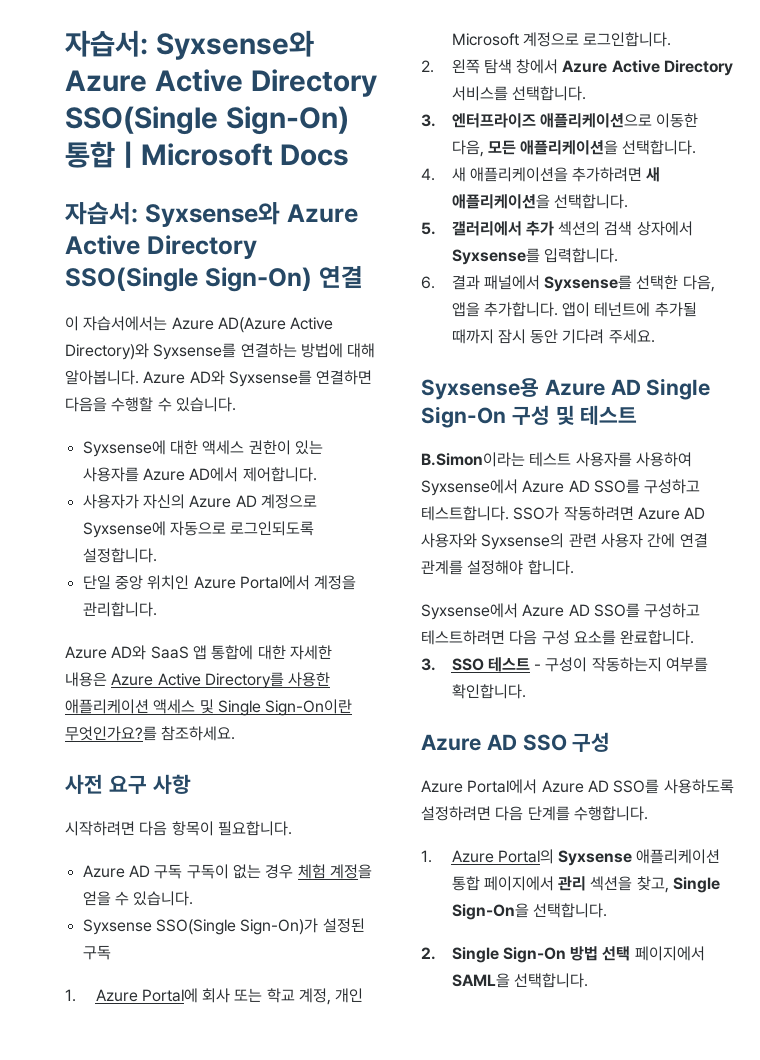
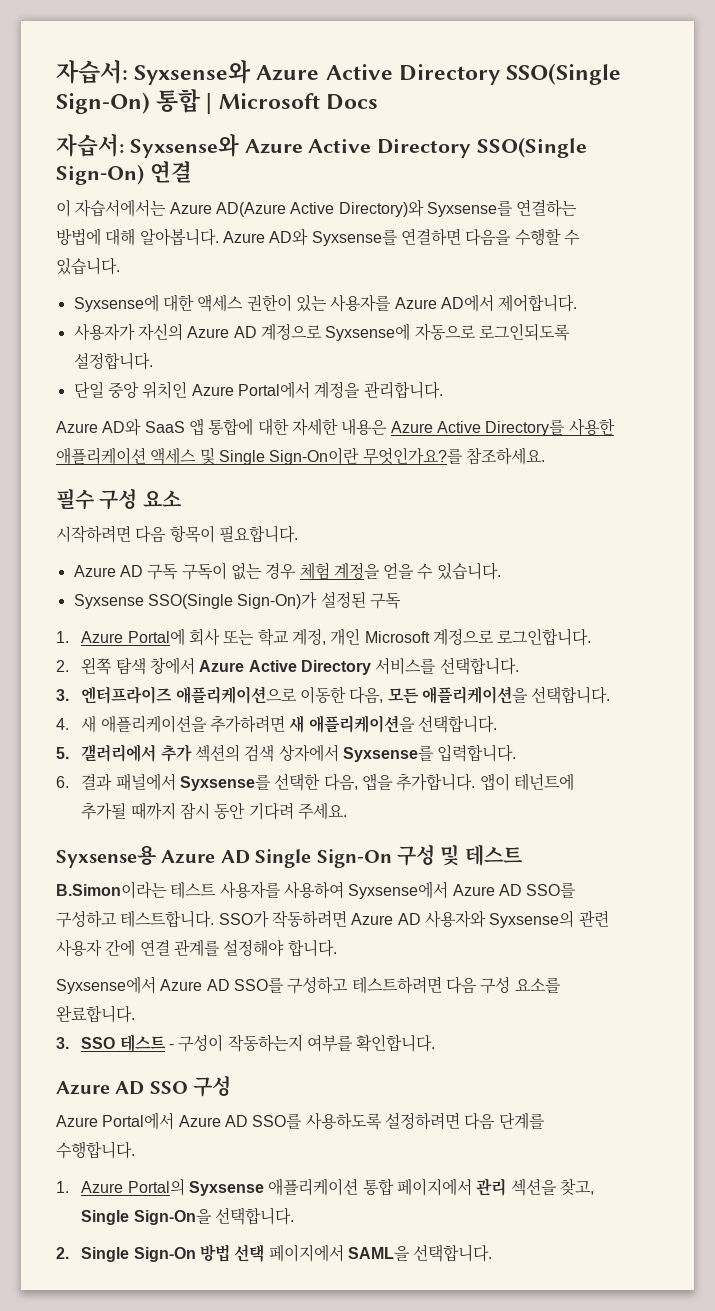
[65,774,191,794] 사전 요구 사항 -> [56,489,181,510] 필수 구성 요소

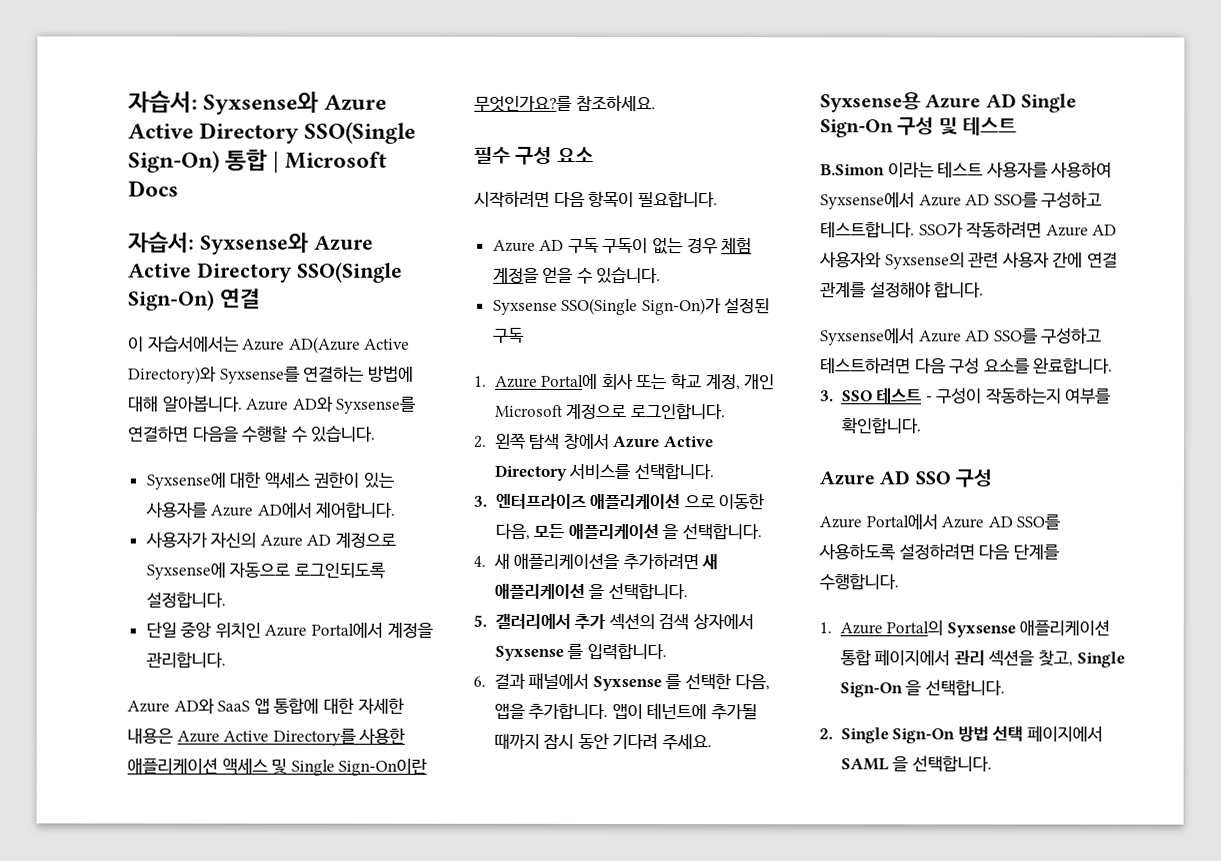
[175,686,297,704] 애플리케이션으로 -> [589,493,715,510] 애플리케이션 으로
[421,686,528,704] 애플리케이션을 -> [567,523,679,540] 애플리케이션 을
[308,715,415,733] 애플리케이션을 -> [493,583,605,599] 애플리케이션 을
[342,746,434,762] Syxsense를 -> [494,643,584,661] Syxsense 를
[179,775,271,791] Syxsense를 -> [592,674,682,692] Syxsense 를
[56,881,167,899] B.Simon이라는 -> [820,162,934,178] B.Simon 이라는
[133,1209,212,1225] Sign-On을 -> [839,680,922,698] Sign-On 을
[347,1246,410,1261] SAML을 -> [840,756,909,772] SAML 을

